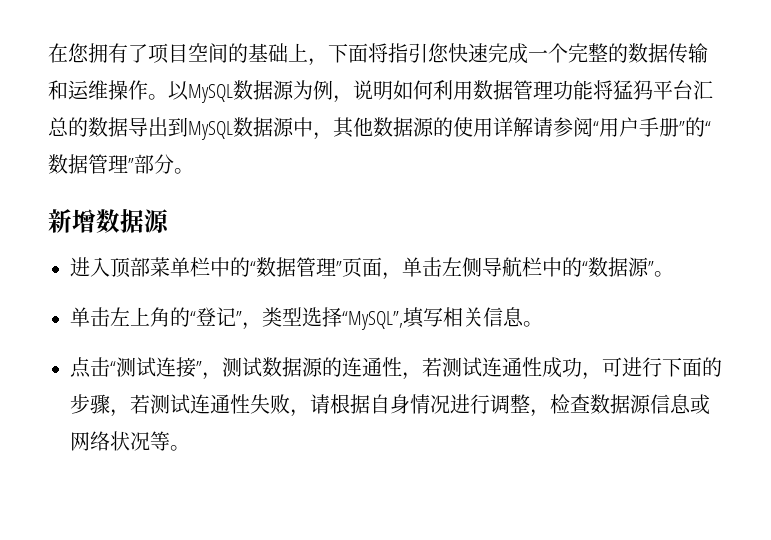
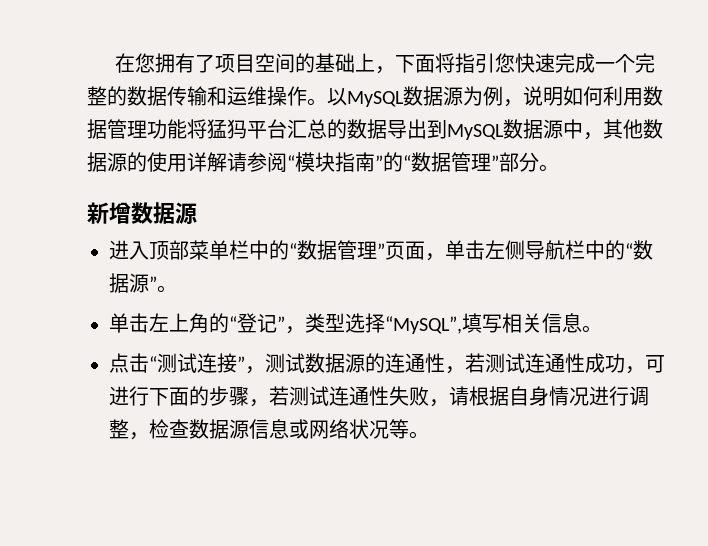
[599,117,679,137] 用户手册 -> [295,152,375,172] 模块指南

